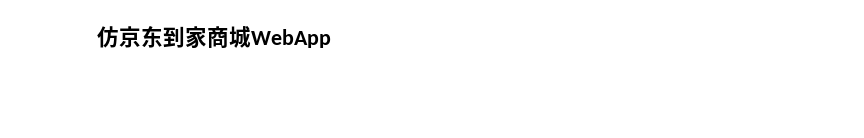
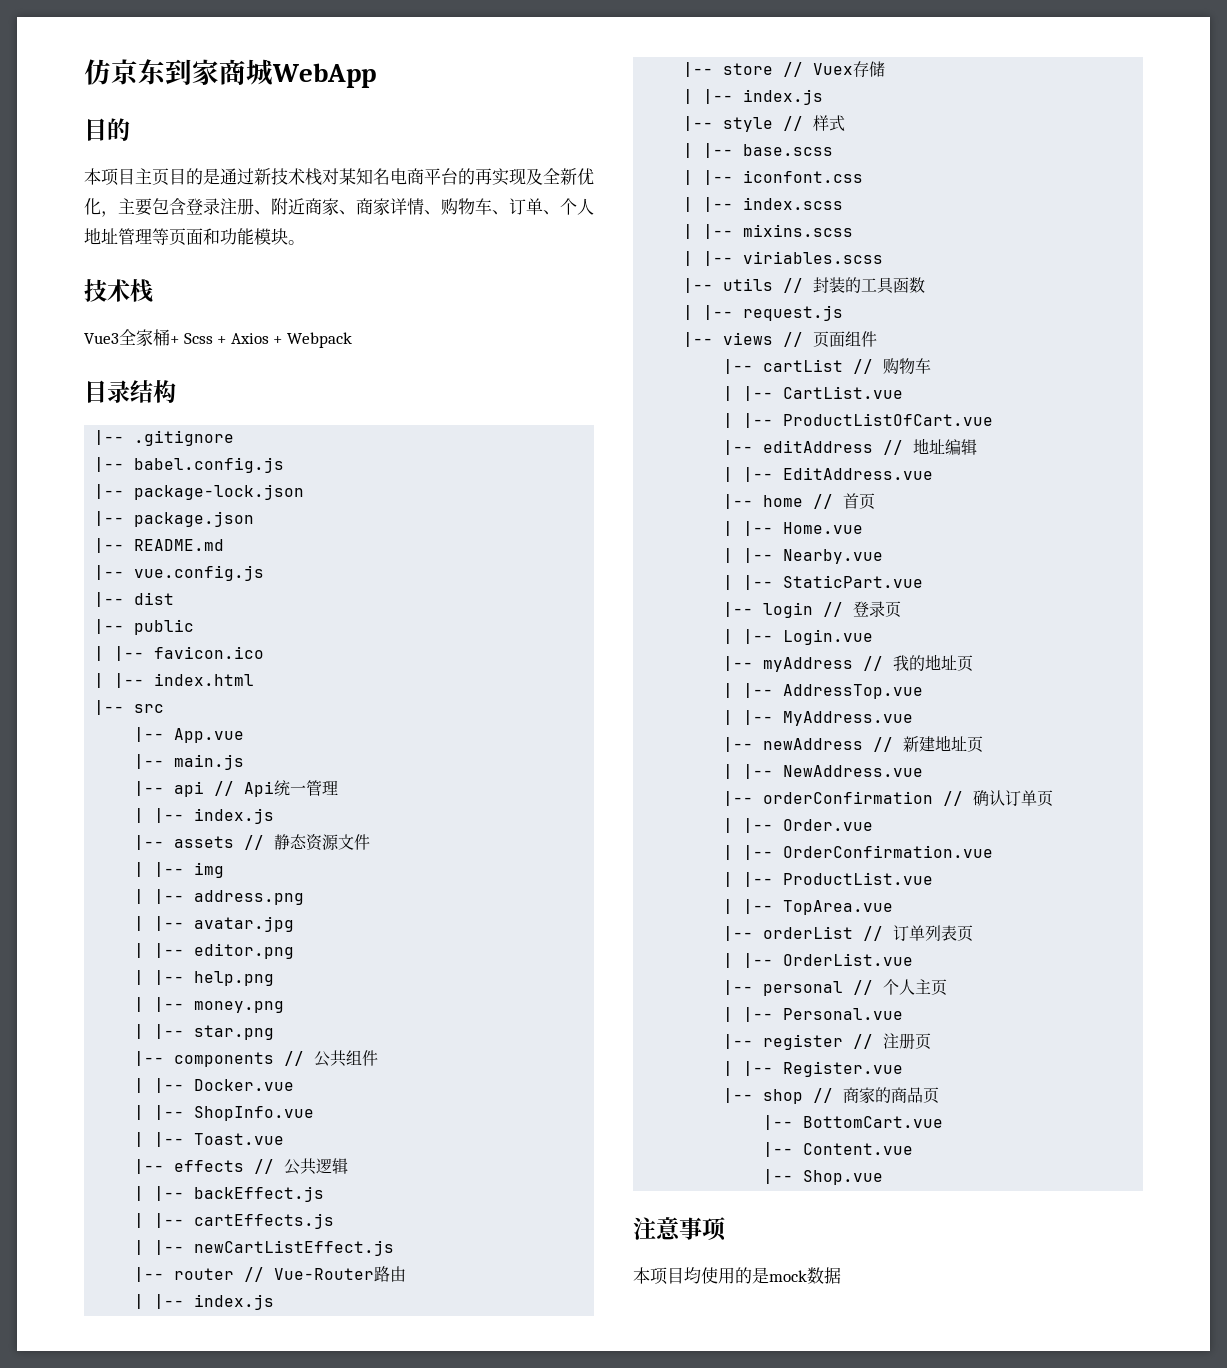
(331, 38) none -> [84,118,130,141] [84,168,594,186] [84,198,594,217] [84,228,305,246] [84,279,153,303] [84,329,352,348] [84,380,176,403] [94,430,235,446] [94,457,285,473] [94,484,305,500] [94,511,255,527] [94,538,225,553] [94,565,265,581] [94,592,175,607] [94,619,195,635] [94,646,265,661] [94,673,255,688] [94,700,165,715] [134,727,245,743] [134,754,245,770] [134,780,339,797] [134,808,275,824] [134,834,371,851] [134,862,225,878] [134,889,305,905] [134,916,295,932] [134,943,295,959] [134,970,275,986] [134,997,285,1013] [134,1024,275,1040] [134,1050,379,1067] [134,1078,295,1093] [134,1105,315,1121] [134,1132,285,1147] [134,1158,349,1175] [134,1186,325,1202] [134,1213,335,1229] [134,1240,395,1256] [134,1266,407,1282] [134,1294,275,1310] [683,61,886,77] [683,89,824,105] [683,115,846,132] [683,143,834,158] [683,170,864,185] [683,197,844,212] [683,224,854,239] [683,251,884,266] [683,277,926,294] [683,305,844,321] [683,331,878,348] [723,358,932,375] [723,386,904,401] [723,413,994,428] [723,438,978,455] [723,467,934,482] [723,493,876,510] [723,521,864,536] [723,548,884,564] [723,575,924,590] [723,601,902,618] [723,629,874,645] [723,654,974,672] [723,683,924,699] [723,710,914,726] [723,735,984,753] [723,764,924,779] [723,790,1054,807] [723,818,874,833] [723,845,994,860] [723,872,934,887] [723,899,894,915] [723,925,974,942] [723,953,914,968] [723,979,948,996] [723,1007,904,1022] [723,1033,932,1050] [723,1061,904,1077] [723,1087,940,1104] [763,1115,944,1130] [763,1142,914,1157] [763,1169,884,1185] [633,1217,727,1241] [633,1267,841,1285] // 目的 // 本项目主页目的是通过新技术栈对某知名电商平台的再实现及全新优化，主要包含登录注册、附近商家、商家详情、购物车、订单、个人地址管理等页面和功能模块。 // 技术栈 // Vue3全家桶+ Scss + Axios + Webpack // 目录结构 // |-- .gitignore // |-- babel.config.js // |-- package-lock.json // |-- package.json // |-- README.md // |-- vue.config.js // |-- dist // |-- public // | |-- favicon.ico // | |-- index.html // |-- src // |-- App.vue // |-- main.js // |-- api // Api统一管理 // | |-- index.js // |-- assets // 静态资源文件 // | |-- img // | |-- address.png // | |-- avatar.jpg // | |-- editor.png // | |-- help.png // | |-- money.png // | |-- star.png // |-- components // 公共组件 // | |-- Docker.vue // | |-- ShopInfo.vue // | |-- Toast.vue // |-- effects // 公共逻辑 // | |-- backEffect.js // | |-- cartEffects.js // | |-- newCartListEffect.js // |-- router // Vue-Router路由 // | |-- index.js // |-- store // Vuex存储 // | |-- index.js // |-- style // 样式 // | |-- base.scss // | |-- iconfont.css // | |-- index.scss // | |-- mixins.scss // | |-- viriables.scss // |-- utils // 封装的工具函数 // | |-- request.js // |-- views // 页面组件 // |-- cartList // 购物车 // | |-- CartList.vue // | |-- ProductListOfCart.vue // |-- editAddress // 地址编辑 // | |-- EditAddress.vue // |-- home // 首页 // | |-- Home.vue // | |-- Nearby.vue // | |-- StaticPart.vue // |-- login // 登录页 // | |-- Login.vue // |-- myAddress // 我的地址页 // | |-- AddressTop.vue // | |-- MyAddress.vue // |-- newAddress // 新建地址页 // | |-- NewAddress.vue // |-- orderConfirmation // 确认订单页 // | |-- Order.vue // | |-- OrderConfirmation.vue // | |-- ProductList.vue // | |-- TopArea.vue // |-- orderList // 订单列表页 // | |-- OrderList.vue // |-- personal // 个人主页 // | |-- Personal.vue // |-- register // 注册页 // | |-- Register.vue // |-- shop // 商家的商品页 // |-- BottomCart.vue // |-- Content.vue // |-- Shop.vue // 注意事项 // 本项目均使用的是mock数据

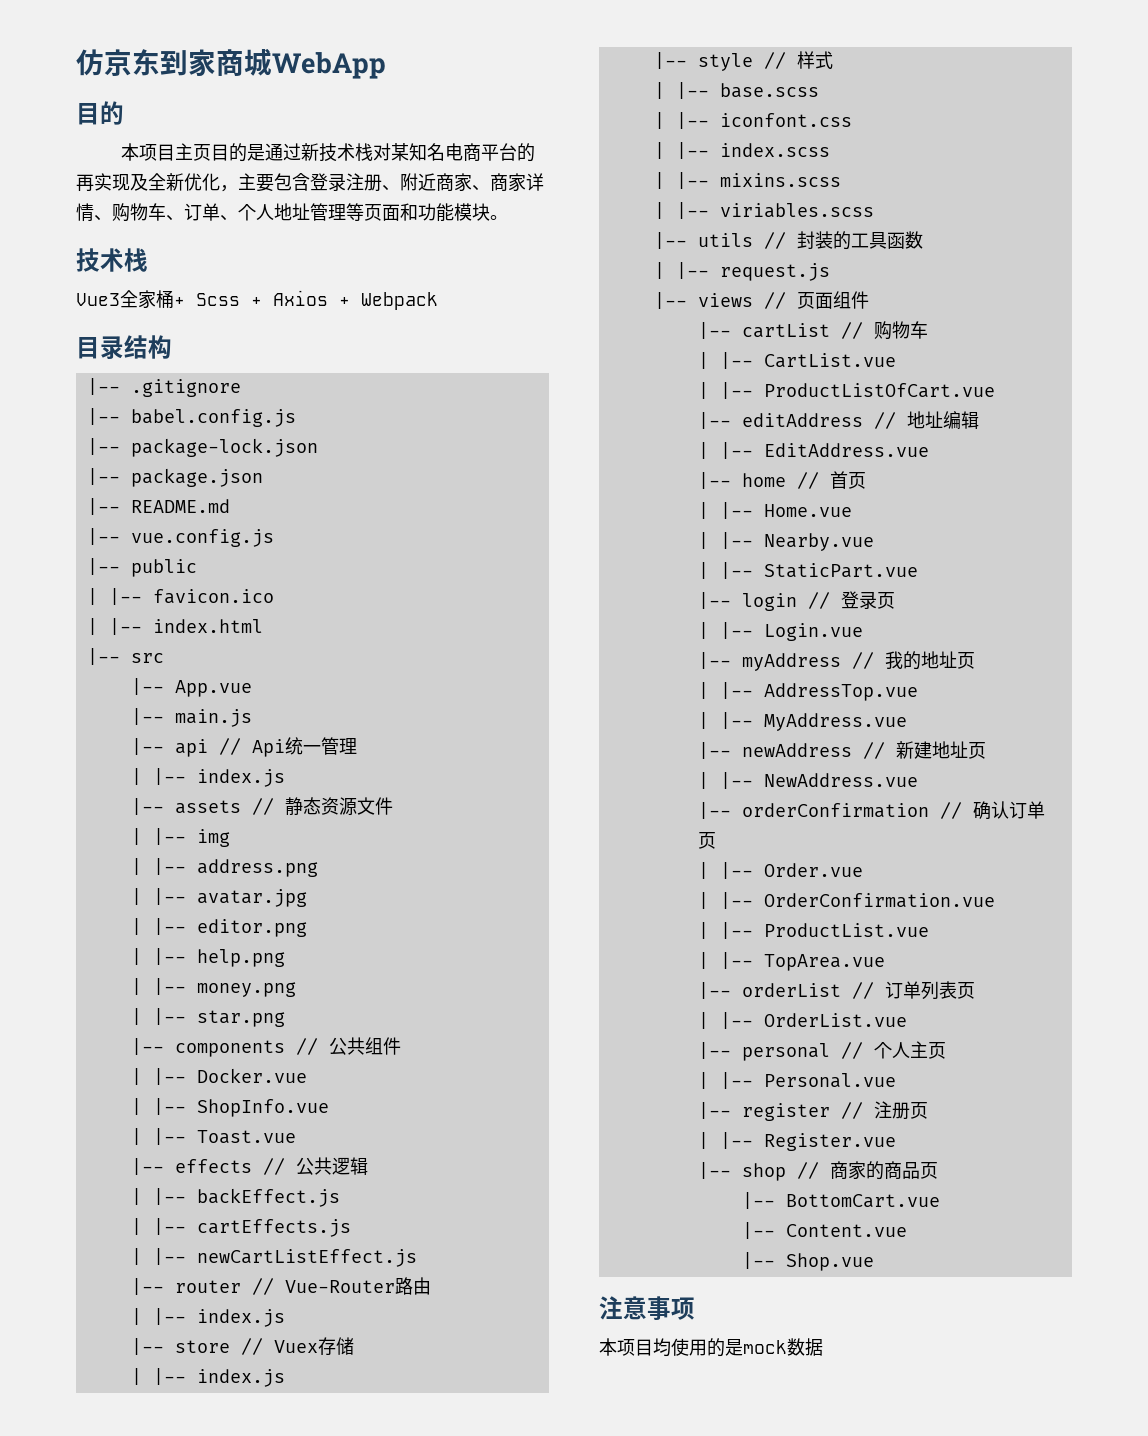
[94,592,175,607] // |-- dist -> (274, 538) none

